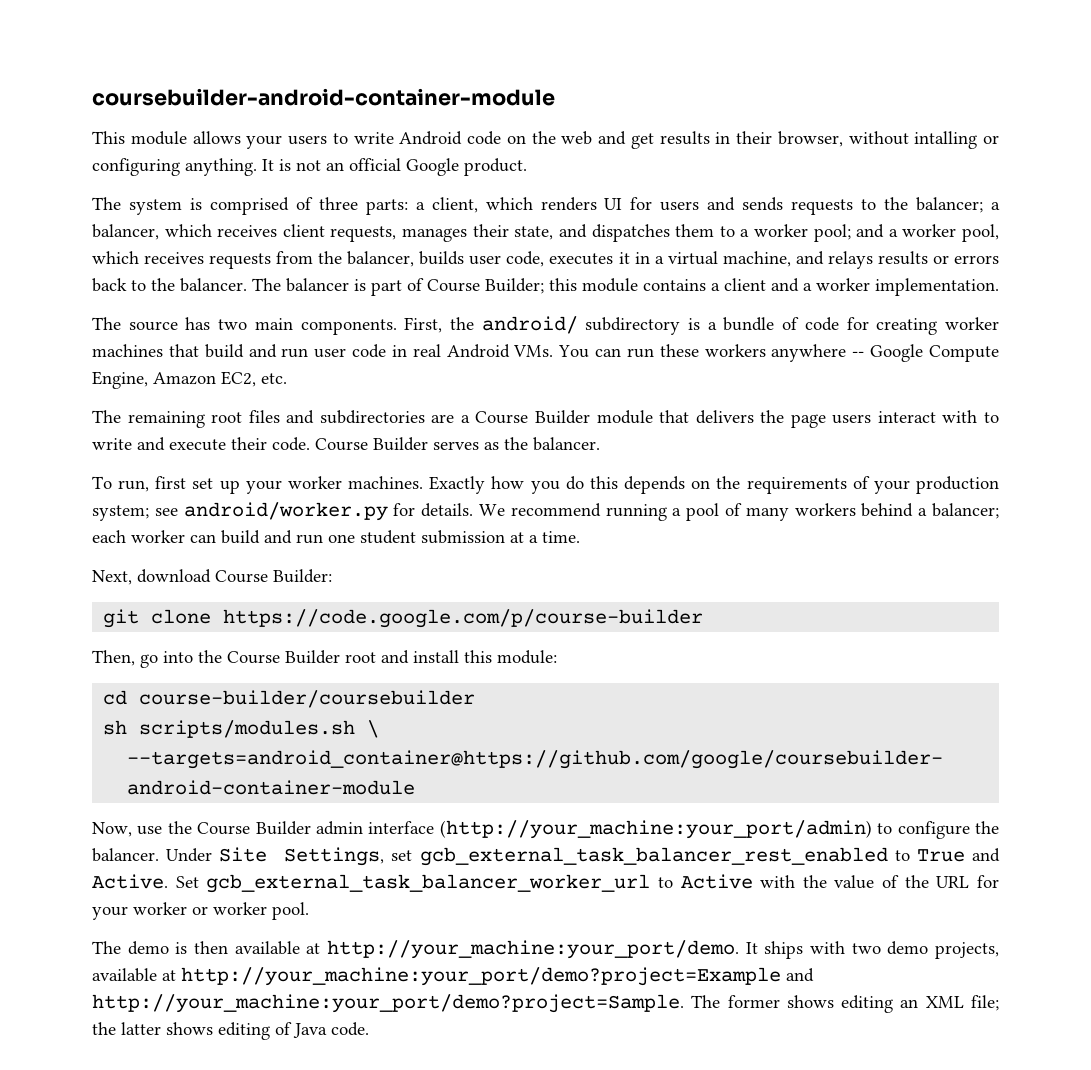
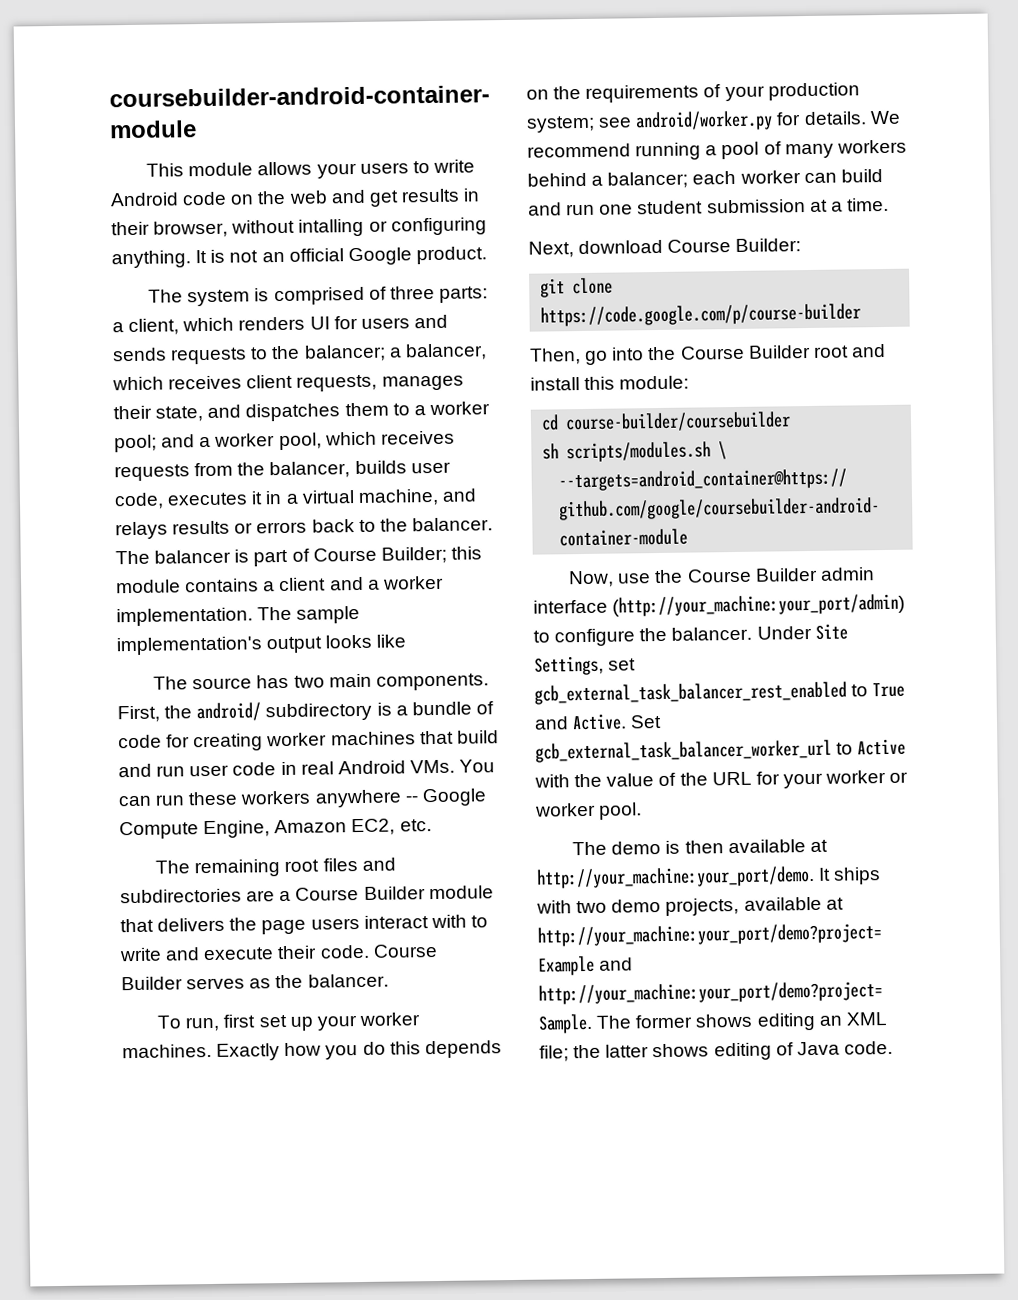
(999, 287) none -> [257,605,361,624] [116,634,407,656] The sample implementation's output looks like

